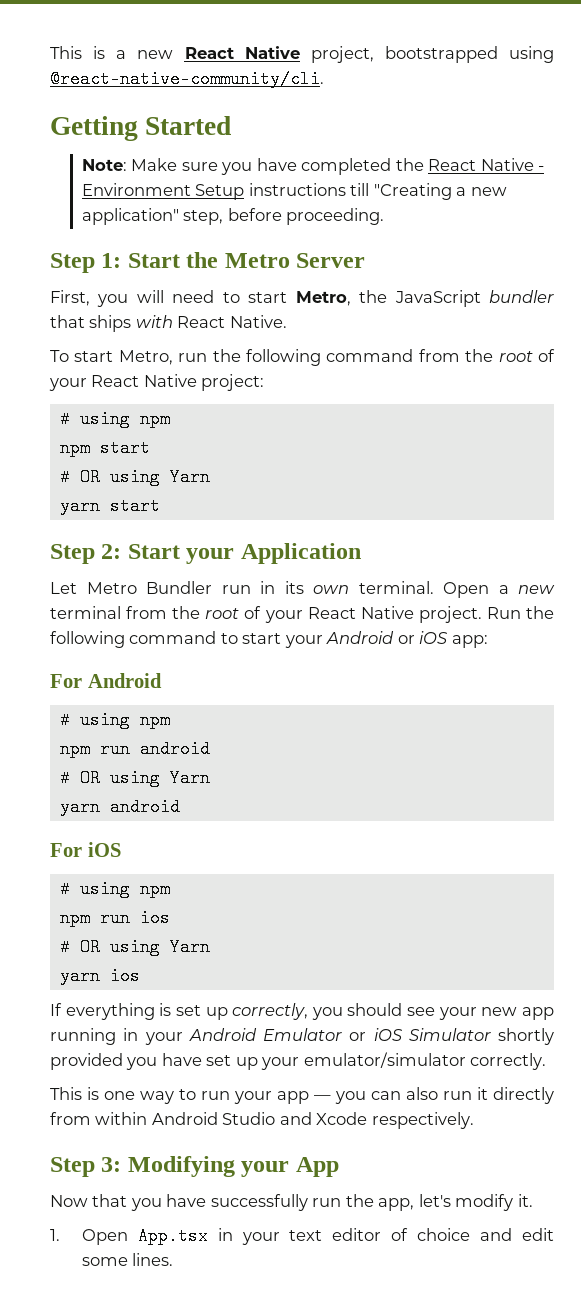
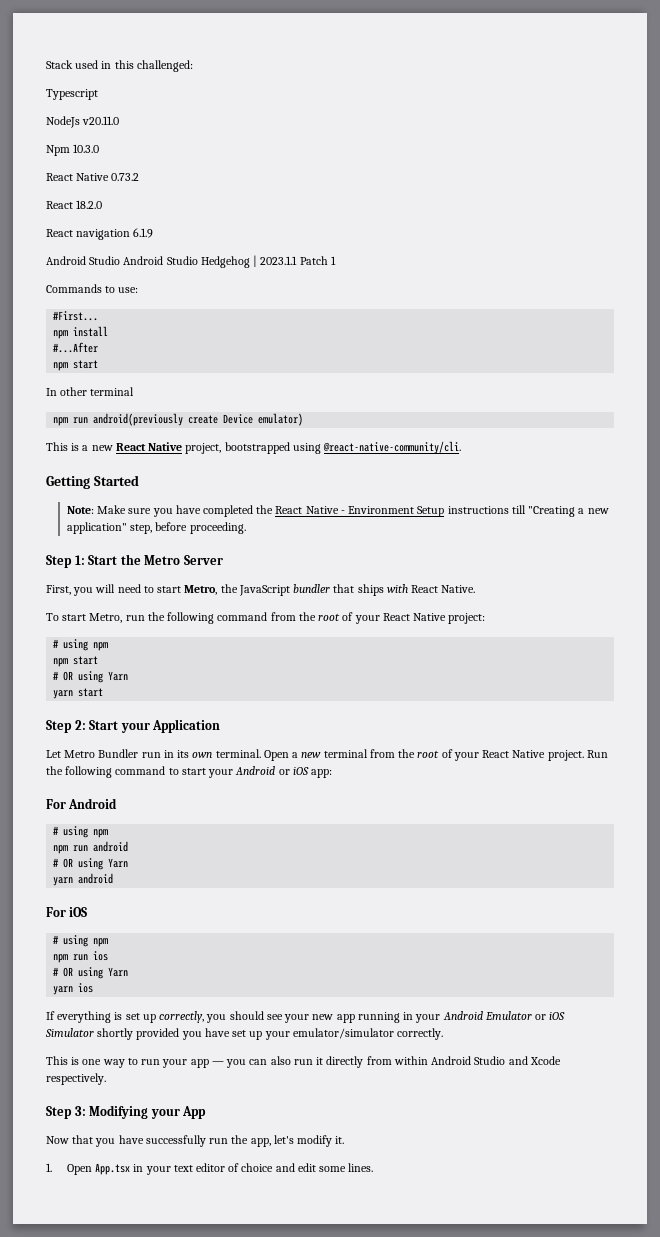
(50, 52) none -> [46,60,193,72] [46,89,98,100] [46,116,120,128] [46,144,100,156] [46,173,140,181] [46,200,103,209] [46,228,154,240] [46,255,336,268] [46,284,139,293] [53,311,99,321] [53,326,109,339] [53,342,99,353] [53,360,99,371] [46,387,135,396] [53,413,304,426] Stack used in this challenged: // Typescript // NodeJs v20.11.0 // Npm 10.3.0 // React Native 0.73.2 // React 18.2.0 // React navigation 6.1.9 // Android Studio Android Studio Hedgehog | 2023.1.1 Patch 1 // Commands to use: // #First... // npm install // #...After // npm start // In other terminal // npm run android(previously create Device emulator) //

